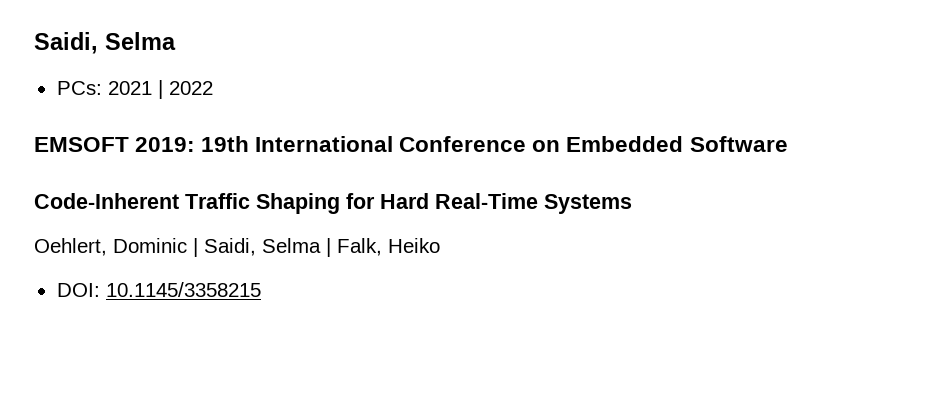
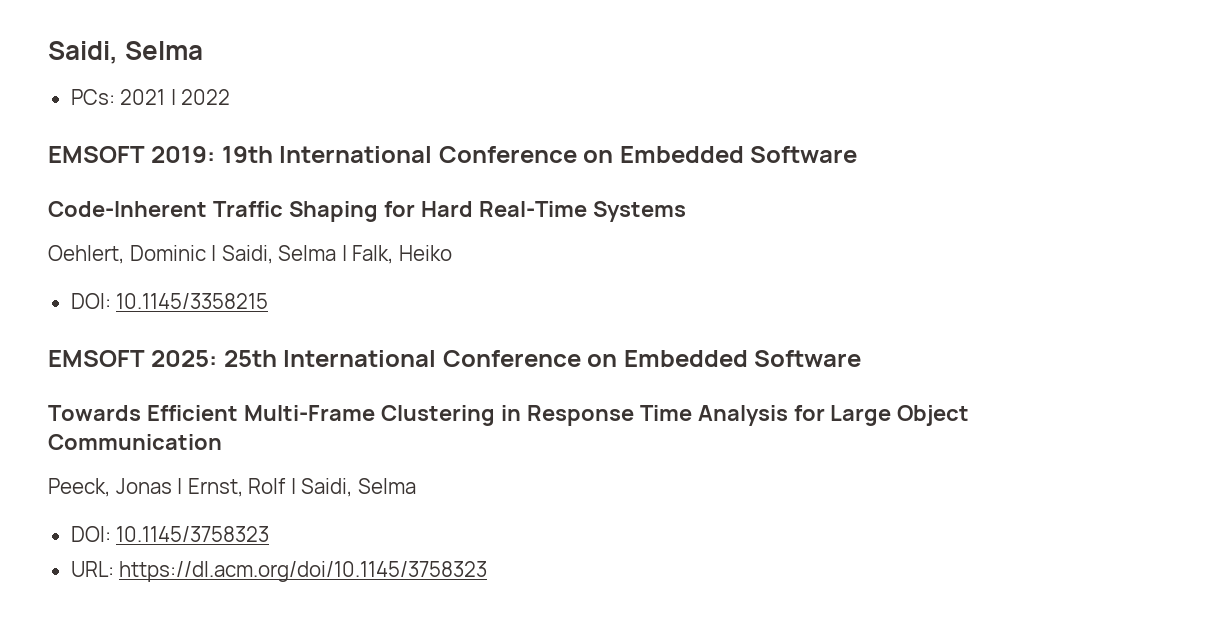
(261, 289) none -> [48,350,862,367] [48,405,970,426] [48,434,222,450] [48,478,416,497] [70,526,270,542] [70,561,488,582] // EMSOFT 2025: 25th International Conference on Embedded Software // Towards Efficient Multi-Frame Clustering in Response Time Analysis for Large Object Communication // Peeck, Jonas | Ernst, Rolf | Saidi, Selma // DOI: 10.1145/3758323 // URL: https://dl.acm.org/doi/10.1145/3758323

